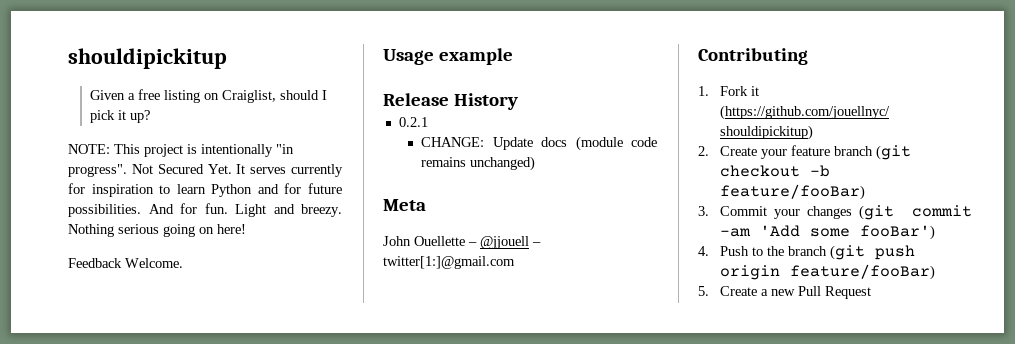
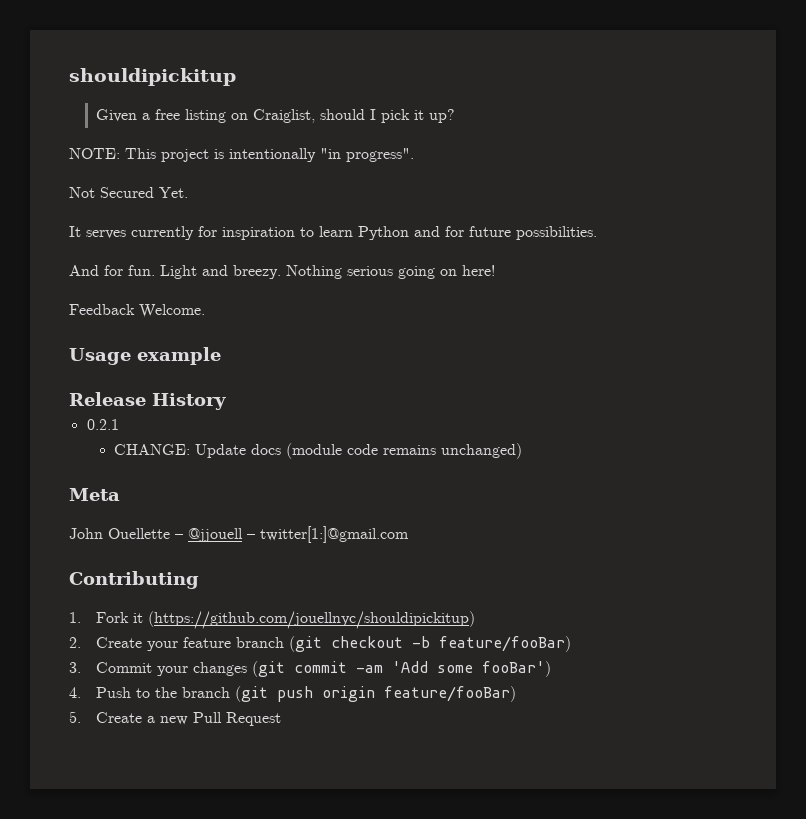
(127, 170) none -> (414, 155) //
(232, 169) none -> (188, 192) //
(141, 210) none -> (597, 233) //

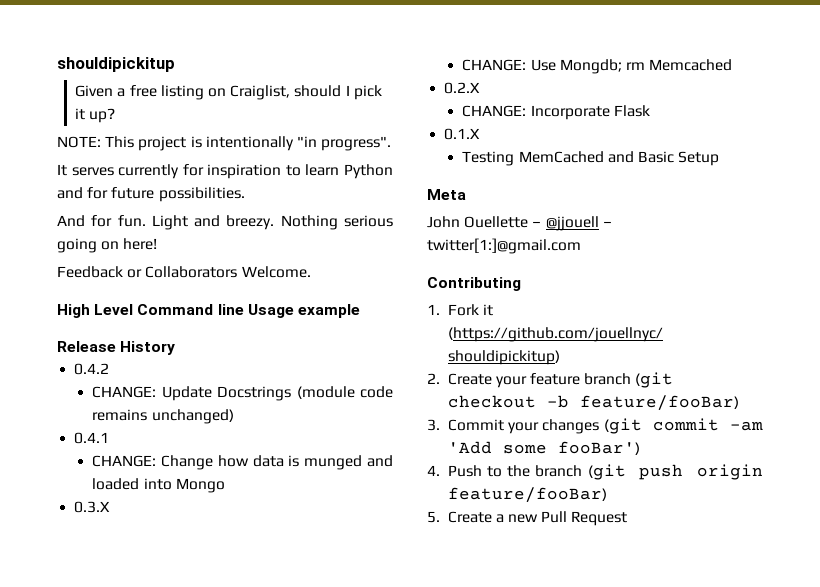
[69,187,188,198] // Not Secured Yet. -> (392, 143) none
(135, 309) none -> [127,266,238,278] or Collaborators
(205, 311) none -> [57,304,244,318] High Level Command line
[86,419,119,430] 0.2.1 -> [74,363,110,375] 0.4.2
[251,444,282,455] docs -> [217,386,292,401] Docstrings
(523, 451) none -> [74,432,110,444] [92,455,393,470] [92,478,225,493] [74,501,111,513] [462,59,733,74] [444,82,481,94] [462,105,650,120] [444,128,481,140] [462,151,720,166] // 0.4.1 // CHANGE: Change how data is munged and loaded into Mongo // 0.3.X // CHANGE: Use Mongdb; rm Memcached // 0.2.X // CHANGE: Incorporate Flask // 0.1.X // Testing MemCached and Basic Setup

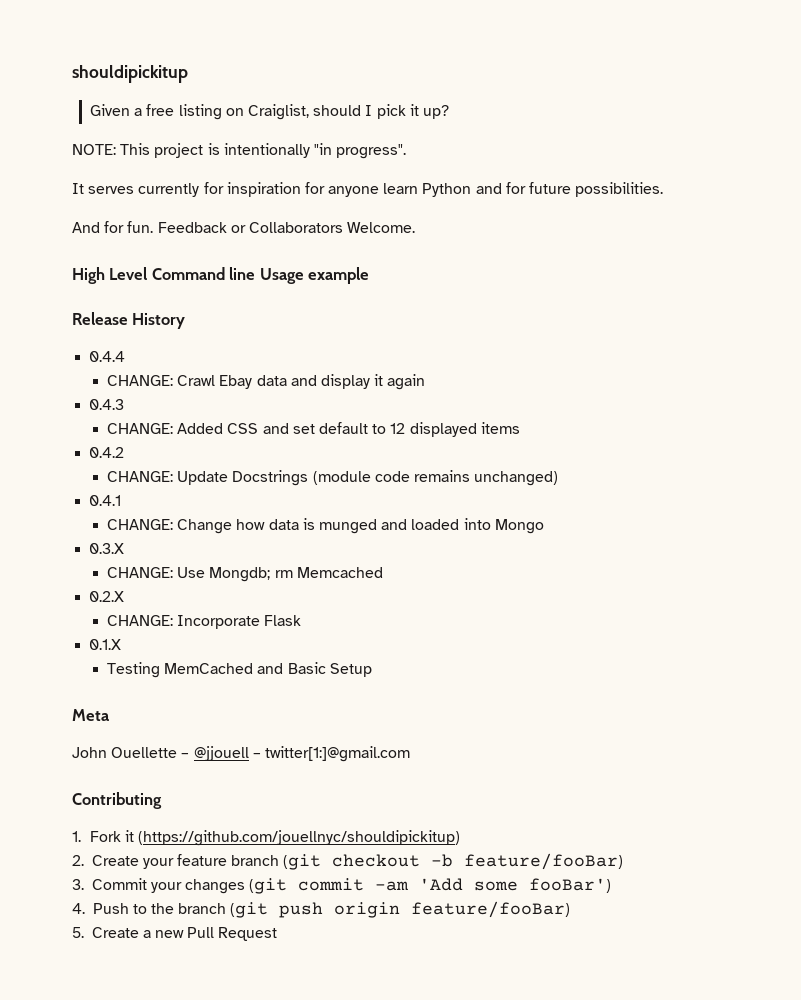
[285,165,301,176] to -> [304,182,380,197] for anyone
[151,215,393,230] [57,238,158,253] Light and breezy. Nothing serious going on here! // -> (154, 227) none
(176, 348) none -> [89,351,126,362] [107,374,426,390] [89,399,125,410] [107,422,520,437] // 0.4.4 // CHANGE: Crawl Ebay data and display it again // 0.4.3 // CHANGE: Added CSS and set default to 12 displayed items

